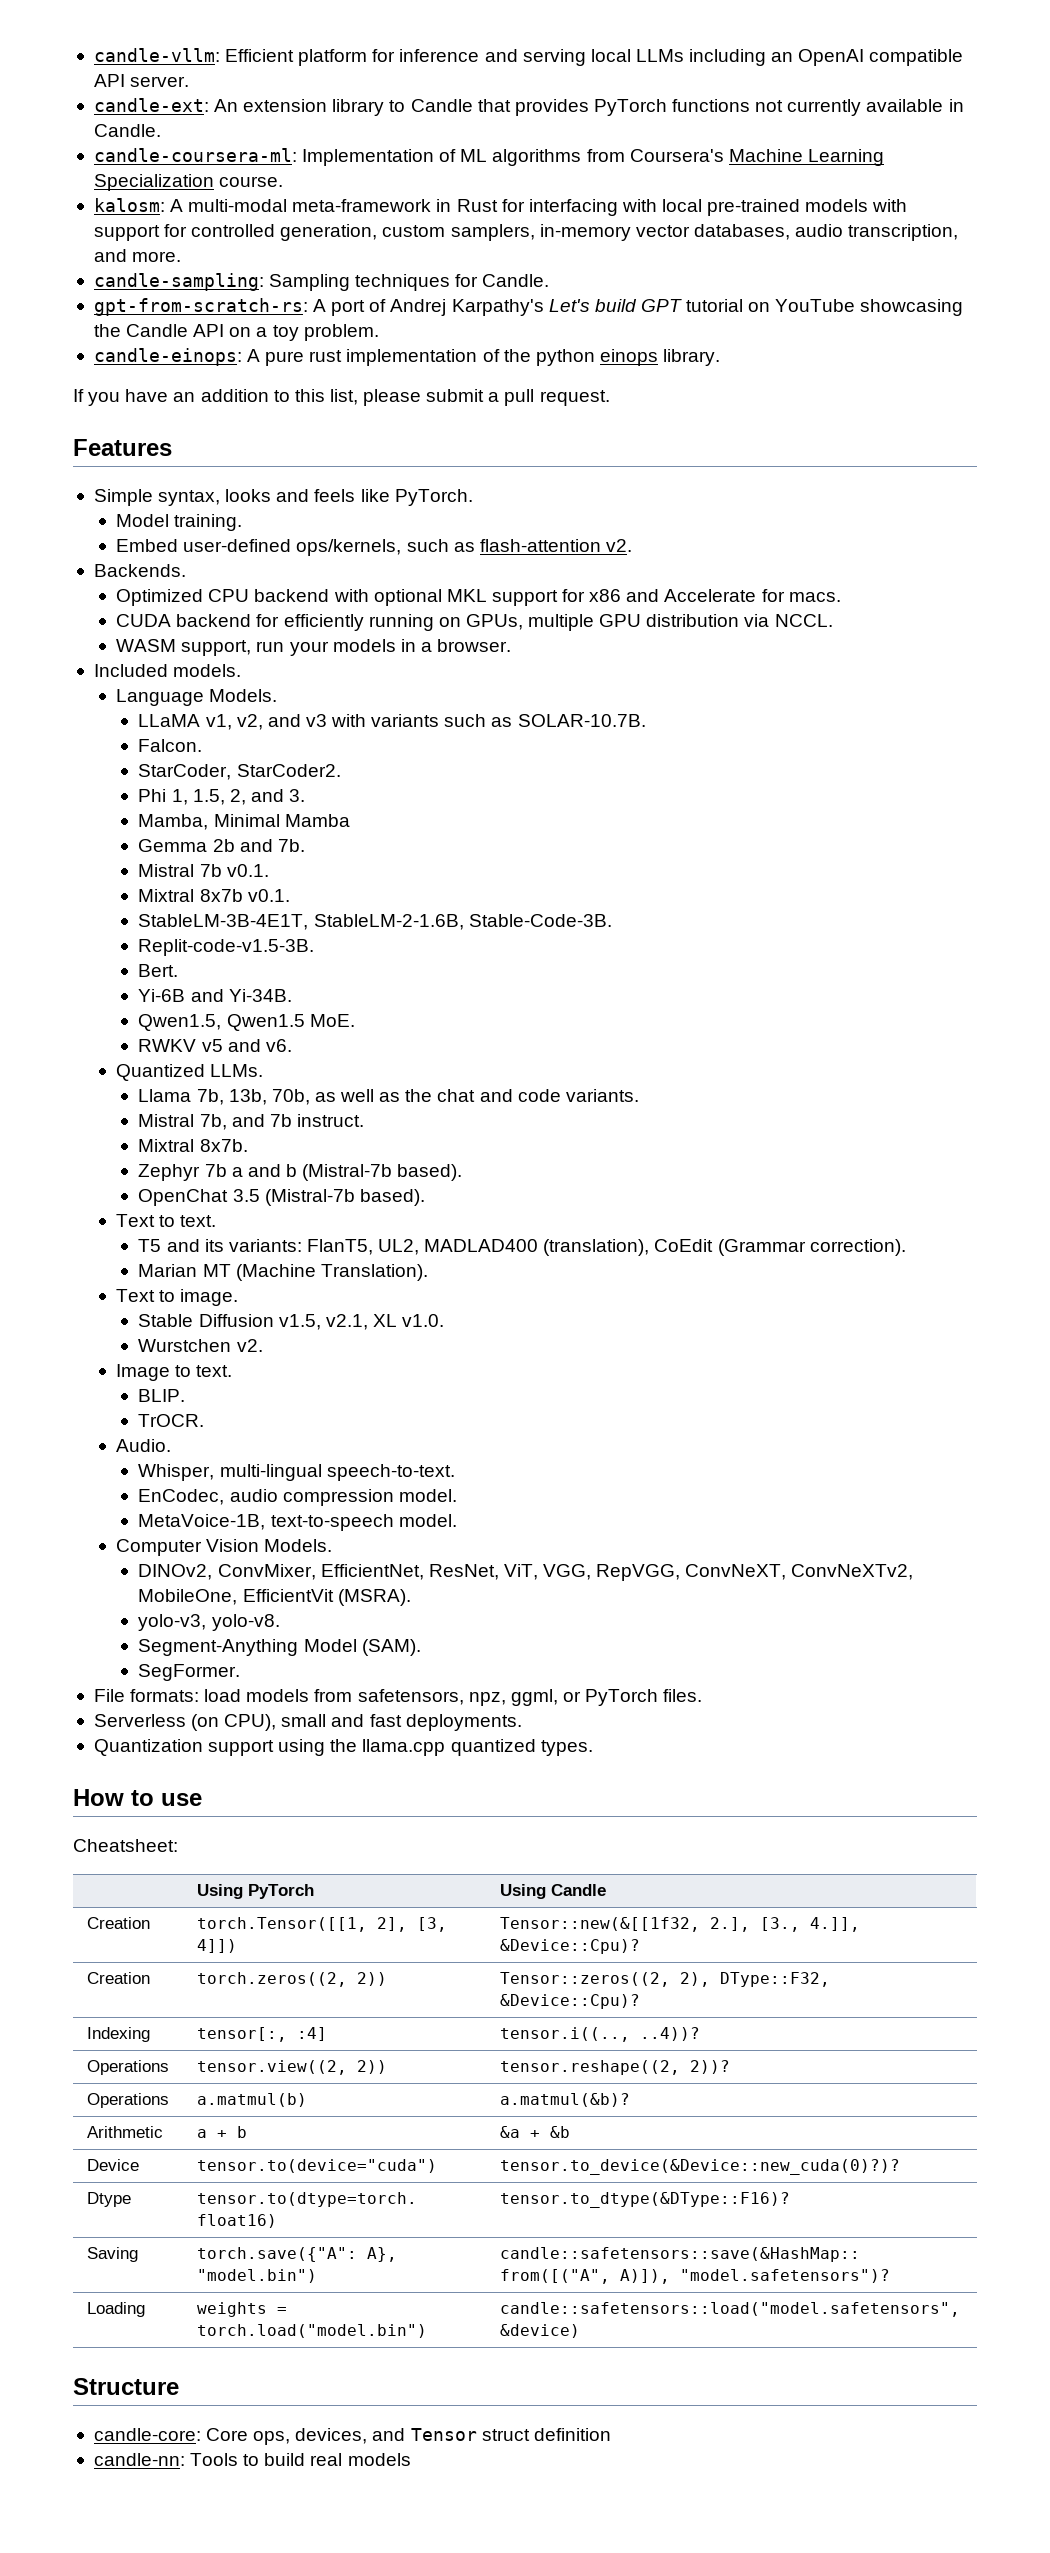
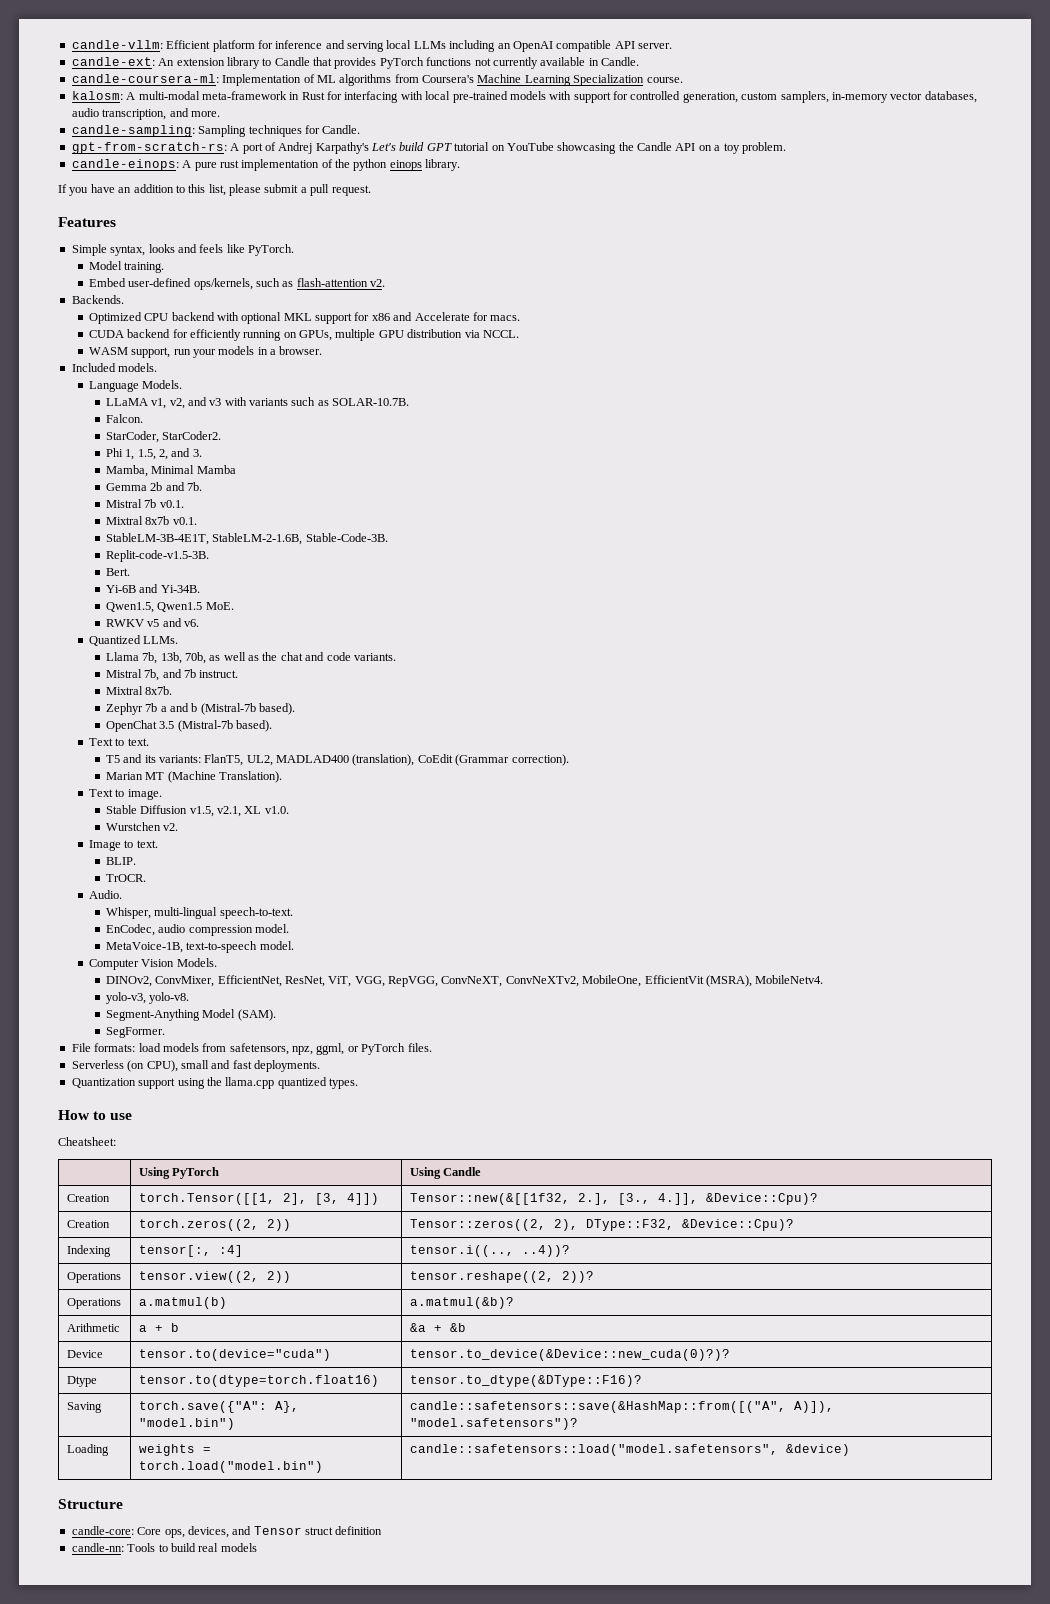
[337,1589,411,1606] (MSRA). -> [705,975,824,987] (MSRA), MobileNetv4.

